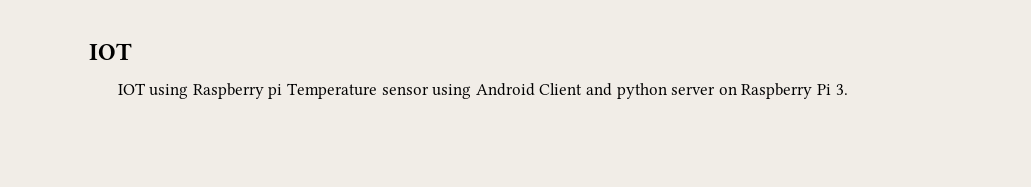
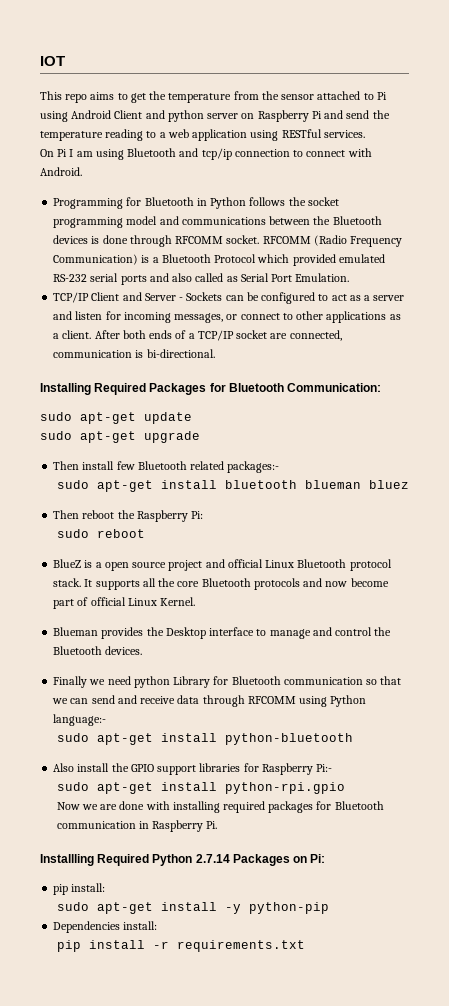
[117,83,429,99] IOT using Raspberry pi Temperature sensor -> [40,91,387,103] This repo aims to get the temperature from the sensor attached to Pi
[835,84,848,95] 3. -> [324,110,390,119] [40,129,365,141] [40,148,372,160] [40,167,82,176] [53,197,339,209] [53,216,382,228] [53,235,403,247] [53,254,385,266] [53,273,350,285] [53,292,405,304] [53,311,401,323] [53,330,342,341] [53,349,215,358] [40,383,382,395] [40,412,192,424] [40,431,200,443] [53,461,280,473] [56,480,409,492] [53,510,204,522] [56,529,145,538] [53,559,392,571] [53,578,389,590] [53,597,196,609] [53,627,392,639] [53,646,143,655] [53,676,402,688] [52,695,367,707] [53,714,107,726] [56,733,353,745] [53,763,333,775] [56,782,345,794] [56,801,384,813] [56,820,218,832] [40,854,326,866] [53,883,106,895] [56,902,329,914] [53,921,158,933] [56,940,305,952] and send the temperature reading to a web application using RESTful services. // On Pi I am using Bluetooth and tcp/ip connection to connect with Android. // Programming for Bluetooth in Python follows the socket programming model and communications between the Bluetooth devices is done through RFCOMM socket. RFCOMM (Radio Frequency Communication) is a Bluetooth Protocol which provided emulated RS-232 serial ports and also called as Serial Port Emulation. // TCP/IP Client and Server - Sockets can be configured to act as a server and listen for incoming messages, or connect to other applications as a client. After both ends of a TCP/IP socket are connected, communication is bi-directional. // Installing Required Packages for Bluetooth Communication: // sudo apt-get update // sudo apt-get upgrade // Then install few Bluetooth related packages:- // sudo apt-get install bluetooth blueman bluez // Then reboot the Raspberry Pi: // sudo reboot // BlueZ is a open source project and official Linux Bluetooth protocol stack. It supports all the core Bluetooth protocols and now become part of official Linux Kernel. // Blueman provides the Desktop interface to manage and control the Bluetooth devices. // Finally we need python Library for Bluetooth communication so that we can send and receive data through RFCOMM using Python language:- // sudo apt-get install python-bluetooth // Also install the GPIO support libraries for Raspberry Pi:- // sudo apt-get install python-rpi.gpio // Now we are done with installing required packages for Bluetooth communication in Raspberry Pi. // Installling Required Python 2.7.14 Packages on Pi: // pip install: // sudo apt-get install -y python-pip // Dependencies install: // pip install -r requirements.txt

